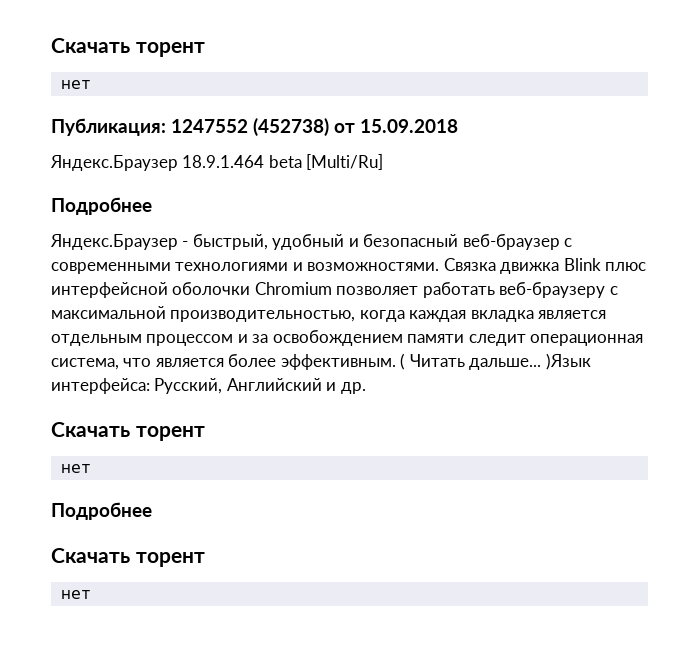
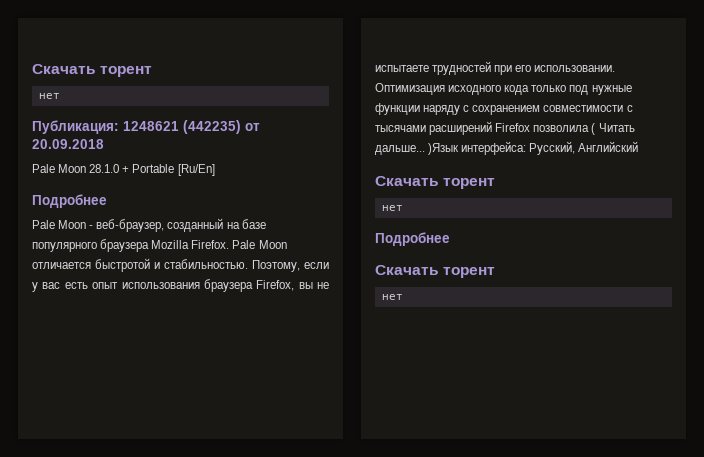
[171,118,458,136] [50,154,384,171] [51,197,152,215] [50,234,573,250] [51,258,647,274] [51,282,618,298] [51,306,607,322] [51,330,644,346] [51,354,396,370] 1247552 (452738) от 15.09.2018 // Яндекс.Браузер 18.9.1.464 beta [Multi/Ru] // Подробнее // Яндекс.Браузер - быстрый, удобный и безопасный веб-браузер с современными технологиями и возможностями. Связка движка Blink плюс интерфейсной оболочки Chromium позволяет работать веб-браузеру с максимальной производительностью, когда каждая вкладка является отдельным процессом и за освобождением памяти следит операционная система, что является более эффективным. -> [123,120,260,134] [32,139,104,149] [32,164,215,176] [32,194,107,208] [32,218,266,232] [32,239,287,252] [32,258,329,272] [32,279,329,292] [375,61,616,75] [375,83,632,95] [375,103,633,115] [375,121,590,135] 1248621 (442235) от 20.09.2018 // Pale Moon 28.1.0 + Portable [Ru/En] // Подробнее // Pale Moon - веб-браузер, созданный на базе популярного браузера Mozilla Firefox. Pale Moon отличается быстротой и стабильностью. Поэтому, если у вас есть опыт использования браузера Firefox, вы не испытаете трудностей при его использовании. Оптимизация исходного кода только под нужные функции наряду с сохранением совместимости с тысячами расширений Firefox позволила
[326,382,366,394] и др. -> (639, 146) none

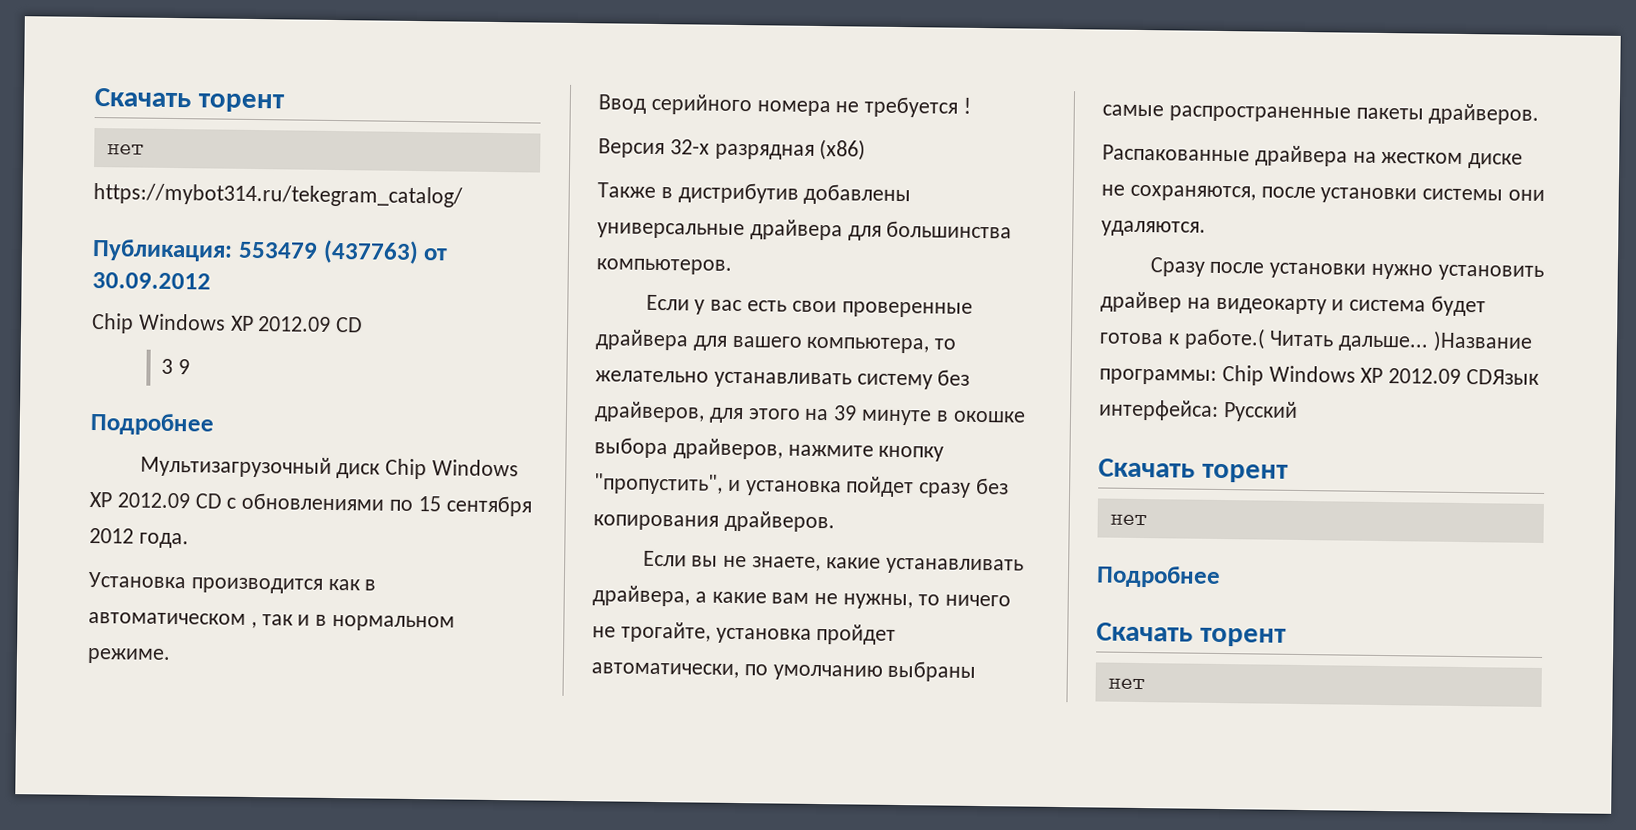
[32,64,153,77] [38,93,60,99] Скачать торент // нет -> [94,88,285,113] [106,144,144,155] [93,183,463,208] Скачать торент // нет // https://mybot314.ru/tekegram_catalog/
[123,120,260,134] [32,139,104,149] [32,164,215,176] [32,194,107,208] [32,218,266,232] [32,239,287,252] [32,258,329,272] [32,279,329,292] [375,61,616,75] [375,83,632,95] [375,103,633,115] [375,121,635,135] [375,141,639,155] 1248621 (442235) от 20.09.2018 // Pale Moon 28.1.0 + Portable [Ru/En] // Подробнее // Pale Moon - веб-браузер, созданный на базе популярного браузера Mozilla Firefox. Pale Moon отличается быстротой и стабильностью. Поэтому, если у вас есть опыт использования браузера Firefox, вы не испытаете трудностей при его использовании. Оптимизация исходного кода только под нужные функции наряду с сохранением совместимости с тысячами расширений Firefox позволила ( Читать дальше... )Язык интерфейса: Русский, Английский -> [237,239,449,265] [92,272,211,290] [91,312,364,334] [161,358,191,375] [90,412,214,436] [139,455,519,480] [89,491,532,517] [89,527,189,549] [88,571,377,594] [88,611,456,632] [87,647,171,664] [598,93,972,118] [598,138,867,161] [597,182,912,206] [597,219,1013,241] [596,258,732,275] [645,294,973,318] [595,329,957,354] [595,369,971,390] [594,401,1026,426] [594,437,945,462] [594,473,1010,498] [593,510,835,533] [642,550,1024,575] [592,585,1011,610] [592,621,897,645] [591,660,977,682] [1102,103,1540,125] [1102,144,1524,169] [1101,184,1546,204] [1101,220,1206,237] [1149,257,1544,281] [1100,291,1487,317] [1099,327,1534,353] [1099,364,1540,386] [1098,399,1298,422] 553479 (437763) от 30.09.2012 // Chip Windows XP 2012.09 CD // 3 9 // Подробнее // Мультизагрузочный диск Chip Windows XP 2012.09 CD c обновлениями по 15 сентября 2012 года. // Установка производится как в автоматическом , так и в нормальном режиме. // Ввод серийного номера не требуется ! // Версия 32-х разрядная (х86) // Также в дистрибутив добавлены универсальные драйвера для большинства компьютеров. // Если у вас есть свои проверенные драйвера для вашего компьютера, то желательно устанавливать систему без драйверов, для этого на 39 минуте в окошке выбора драйверов, нажмите кнопку "пропустить", и установка пойдет сразу без копирования драйверов. // Если вы не знаете, какие устанавливать драйвера, а какие вам не нужны, то ничего не трогайте, установка пройдет автоматически, по умолчанию выбраны самые распространенные пакеты драйверов. // Распакованные драйвера на жестком диске не сохраняются, после установки системы они удаляются. // Сразу после установки нужно установить драйвер на видеокарту и система будет готова к работе.( Читать дальше... )Название программы: Chip Windows XP 2012.09 CDЯзык интерфейса: Русский

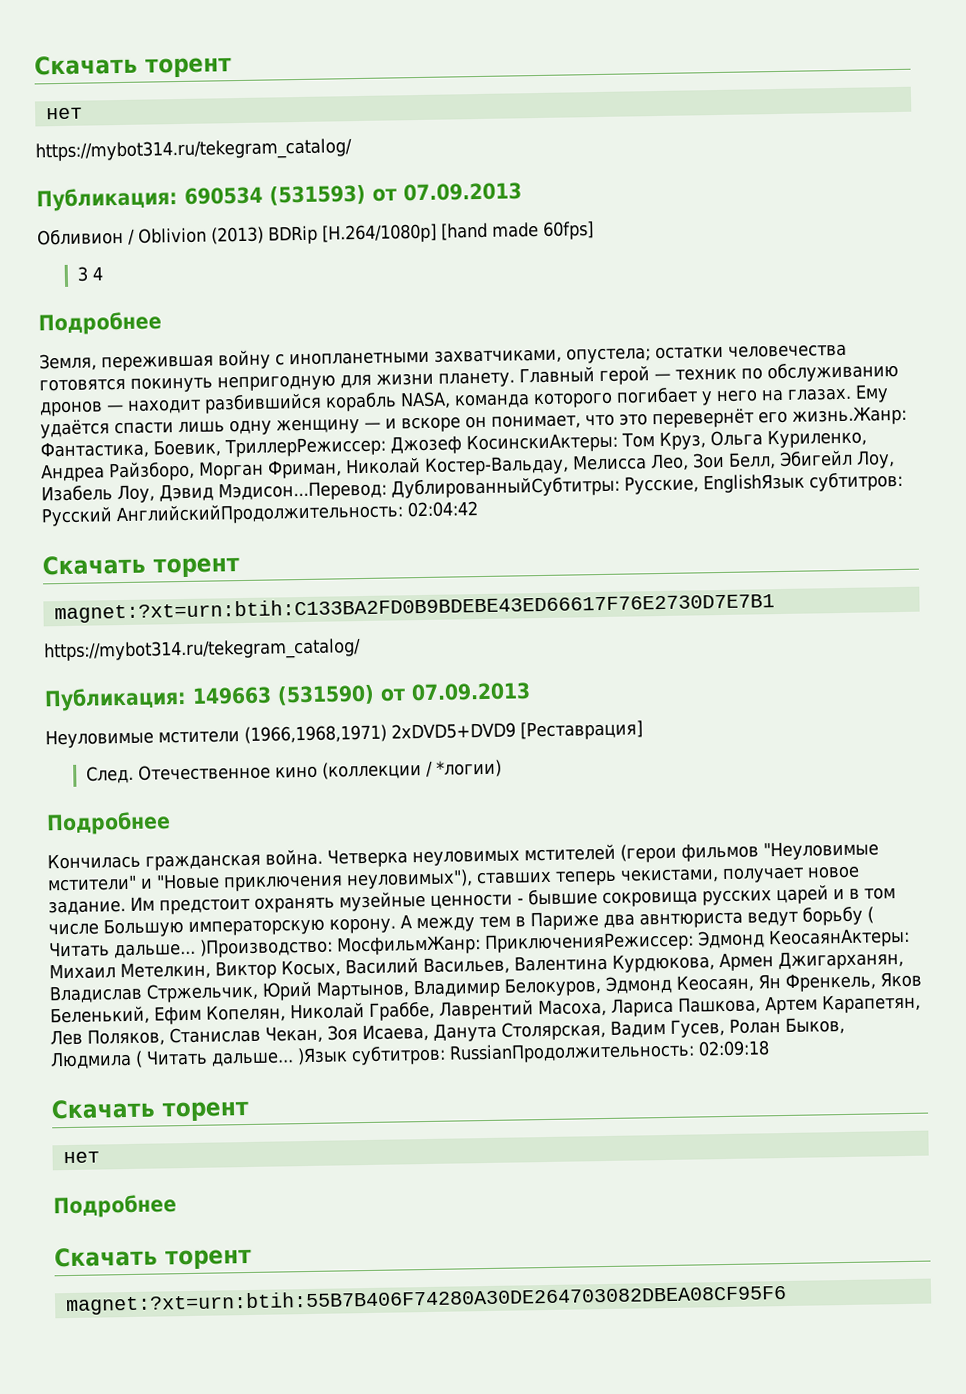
[237,239,449,265] [92,272,211,290] [91,312,364,334] 553479 (437763) от 30.09.2012 // Chip Windows XP 2012.09 CD -> [184,182,522,206] [37,221,594,246] 690534 (531593) от 07.09.2013 // Обливион / Oblivion (2013) BDRip [H.264/1080p] [hand made 60fps]
[178,359,191,375] [90,412,214,436] [139,455,519,480] [89,491,532,517] [89,527,189,549] [88,571,377,594] [88,611,456,632] [87,647,171,664] [598,93,972,118] [598,138,867,161] [597,182,912,206] [597,219,1013,241] [596,258,732,275] [645,294,973,318] [595,329,957,354] [595,369,971,390] [594,401,1026,426] [594,437,945,462] [594,473,1010,498] [593,510,835,533] [642,550,1024,575] [592,585,1011,610] [592,621,897,645] [591,660,977,682] [1102,103,1540,125] [1102,144,1524,169] [1101,184,1546,204] [1101,220,1206,237] [1149,257,1544,281] [1100,291,1487,317] [1099,327,1534,353] [1099,364,1540,386] [1098,399,1298,422] 9 // Подробнее // Мультизагрузочный диск Chip Windows XP 2012.09 CD c обновлениями по 15 сентября 2012 года. // Установка производится как в автоматическом , так и в нормальном режиме. // Ввод серийного номера не требуется ! // Версия 32-х разрядная (х86) // Также в дистрибутив добавлены универсальные драйвера для большинства компьютеров. // Если у вас есть свои проверенные драйвера для вашего компьютера, то желательно устанавливать систему без драйверов, для этого на 39 минуте в окошке выбора драйверов, нажмите кнопку "пропустить", и установка пойдет сразу без копирования драйверов. // Если вы не знаете, какие устанавливать драйвера, а какие вам не нужны, то ничего не трогайте, установка пройдет автоматически, по умолчанию выбраны самые распространенные пакеты драйверов. // Распакованные драйвера на жестком диске не сохраняются, после установки системы они удаляются. // Сразу после установки нужно установить драйвер на видеокарту и система будет готова к работе.( Читать дальше... )Название программы: Chip Windows XP 2012.09 CDЯзык интерфейса: Русский -> [91,266,103,281] [38,311,162,336] [39,343,847,372] [39,361,899,393] [39,384,889,417] [40,405,907,439] [40,428,867,460] [41,449,895,483] [41,471,903,504] [41,501,478,527] [42,554,240,578] [53,592,775,624] [44,638,361,663] [44,682,531,712] [45,720,643,749] [85,759,502,784] [46,811,171,836] [47,840,879,871] [47,865,860,892] [48,884,896,916] [48,906,874,938] [49,927,910,959] [49,949,904,981] [49,971,922,1004] [50,993,921,1026] [50,1016,845,1047] [50,1040,770,1070] 4 // Подробнее // Земля, пережившая войну с инопланетными захватчиками, опустела; остатки человечества готовятся покинуть непригодную для жизни планету. Главный герой — техник по обслуживанию дронов — находит разбившийся корабль NASA, команда которого погибает у него на глазах. Ему удаётся спасти лишь одну женщину — и вскоре он понимает, что это перевернёт его жизнь.Жанр: Фантастика, Боевик, ТриллерРежиссер: Джозеф КосинскиАктеры: Том Круз, Ольга Куриленко, Андреа Райзборо, Морган Фриман, Николай Костер-Вальдау, Мелисса Лео, Зои Белл, Эбигейл Лоу, Изабель Лоу, Дэвид Мэдисон...Перевод: ДублированныйСубтитры: Русские, EnglishЯзык субтитров: Русский АнглийскийПродолжительность: 02:04:42 // Скачать торент // magnet:?xt=urn:btih:C133BA2FD0B9BDEBE43ED66617F76E2730D7E7B1 // https://mybot314.ru/tekegram_catalog/ // Публикация: 149663 (531590) от 07.09.2013 // Неуловимые мстители (1966,1968,1971) 2хDVD5+DVD9 [Реставрация] // След. Отечественное кино (коллекции / *логии) // Подробнее // Кончилась гражданская война. Четверка неуловимых мстителей (герои фильмов "Неуловимые мстители" и "Новые приключения неуловимых"), ставших теперь чекистами, получает новое задание. Им предстоит охранять музейные ценности - бывшие сокровища русских царей и в том числе Большую императорскую корону. А между тем в Париже два авнтюриста ведут борьбу ( Читать дальше... )Производство: МосфильмЖанр: ПриключенияРежиссер: Эдмонд КеосаянАктеры: Михаил Метелкин, Виктор Косых, Василий Васильев, Валентина Курдюкова, Армен Джигарханян, Владислав Стржельчик, Юрий Мартынов, Владимир Белокуров, Эдмонд Кеосаян, Ян Френкель, Яков Беленький, Ефим Копелян, Николай Граббе, Лаврентий Масоха, Лариса Пашкова, Артем Карапетян, Лев Поляков, Станислав Чекан, Зоя Исаева, Данута Столярская, Вадим Гусев, Ролан Быков, Людмила ( Читать дальше... )Язык субтитров: RussianПродолжительность: 02:09:18
[1107,678,1145,690] нет -> [64,1284,787,1316] magnet:?xt=urn:btih:55B7B406F74280A30DE264703082DBEA08CF95F6

